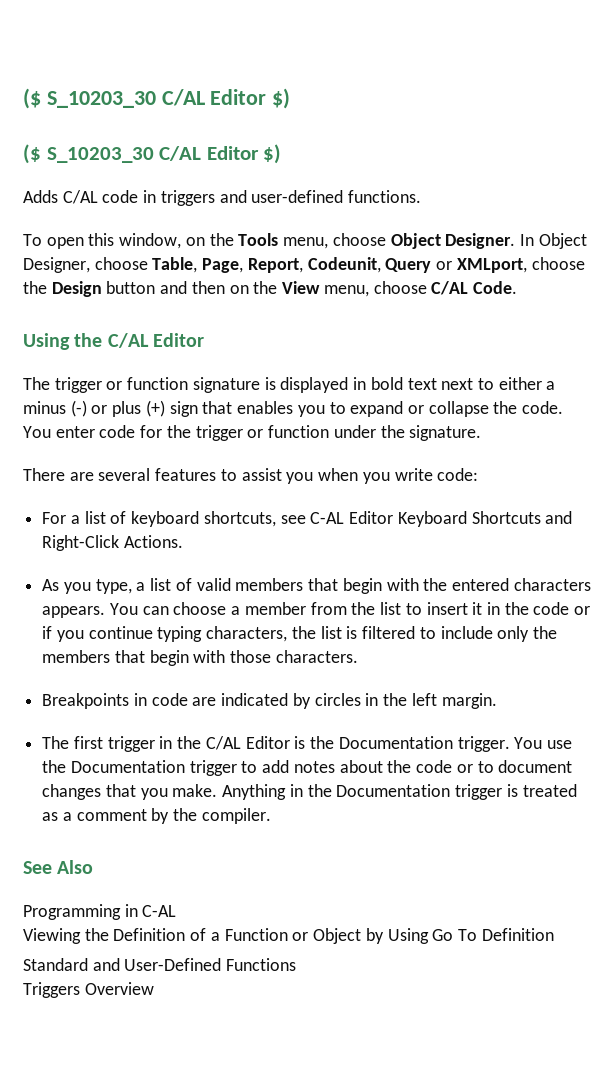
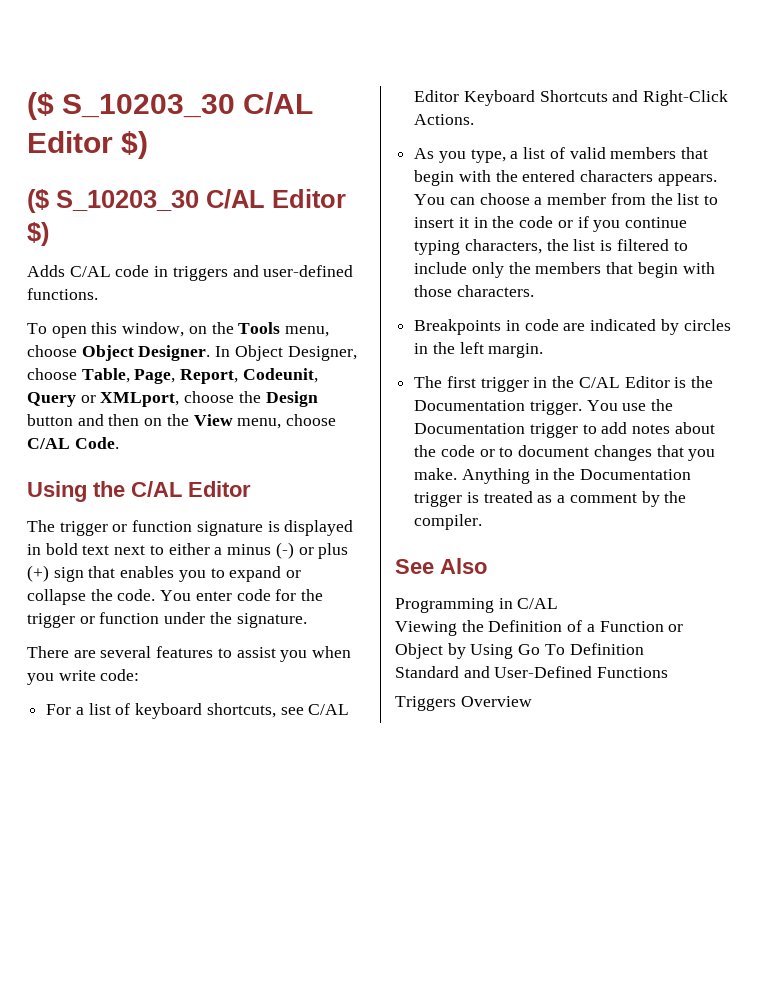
[310,512,345,524] C-AL -> [308,704,350,715] C/AL
[142,905,177,917] C-AL -> [517,598,559,609] C/AL

